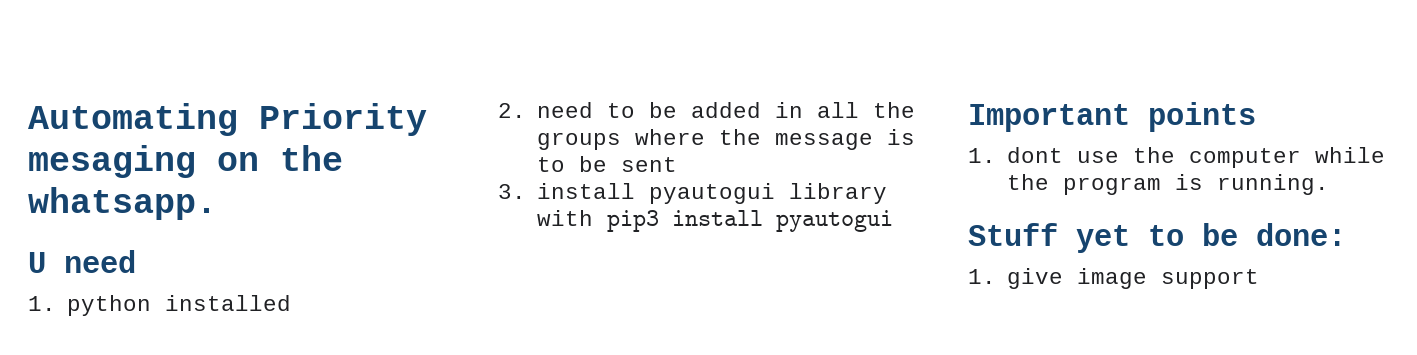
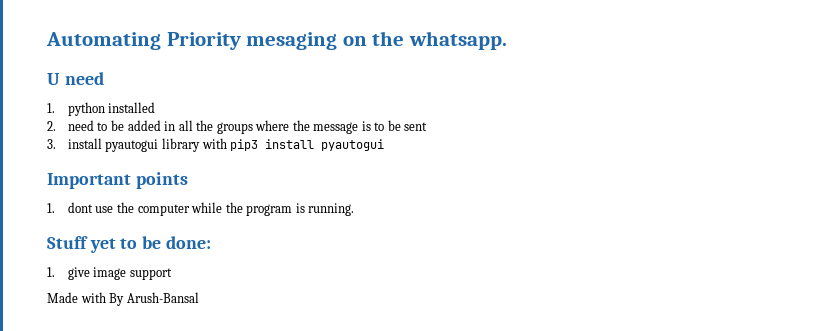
(1260, 279) none -> [47,292,199,306] // Made with By Arush-Bansal

